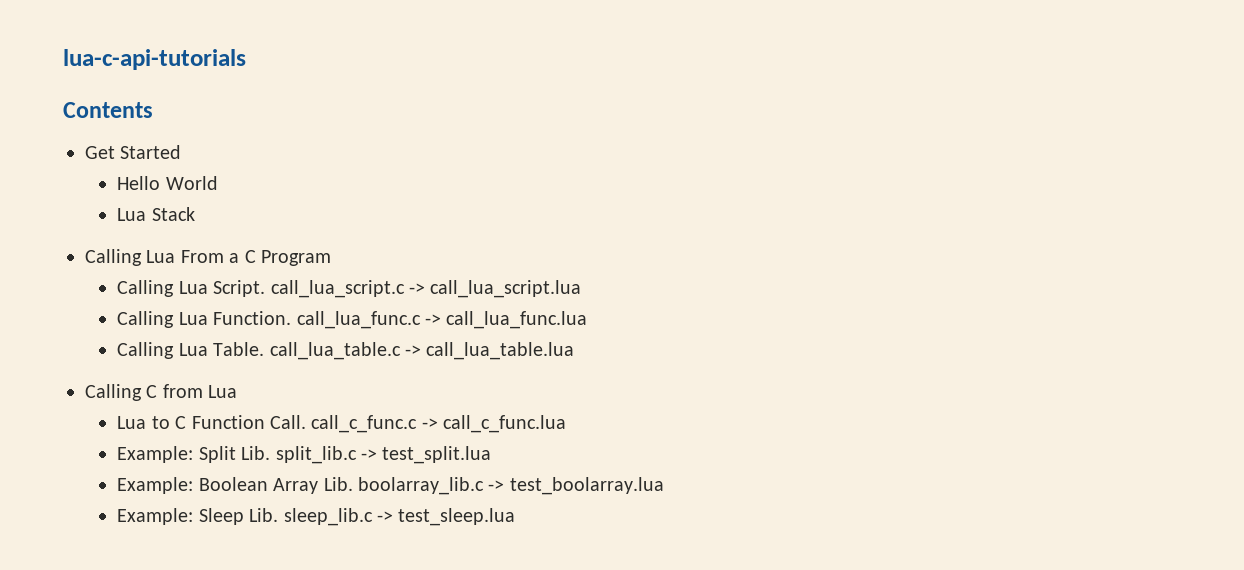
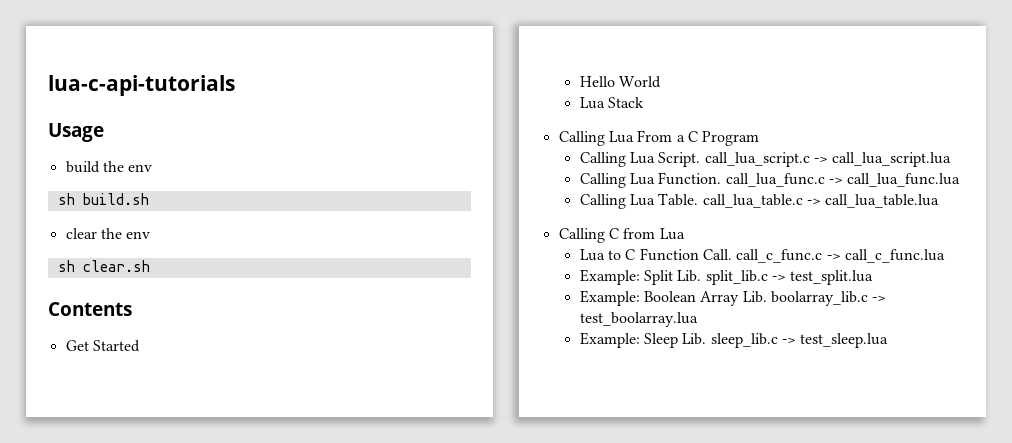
(246, 59) none -> [48,123,104,142] [65,161,153,173] [57,193,149,205] [65,228,151,239] [57,260,150,272] // Usage // build the env // sh build.sh // clear the env // sh clear.sh

